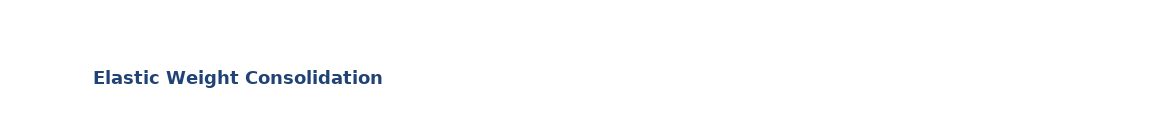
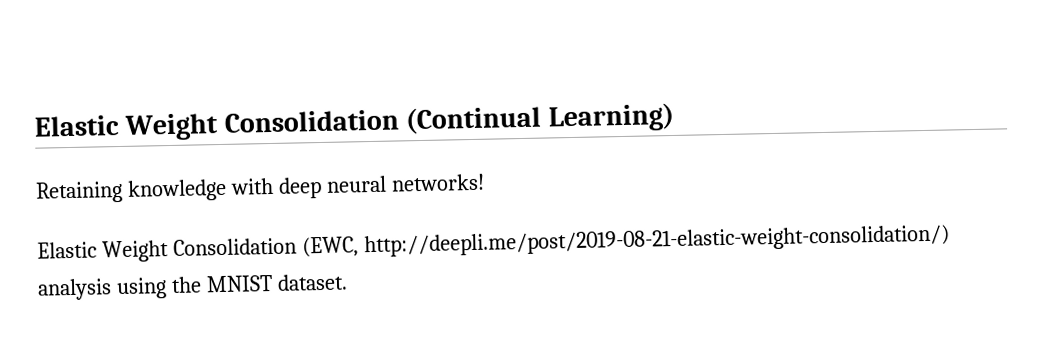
[93,70,383,88] Elastic Weight Consolidation -> [34,102,675,141] [35,173,485,204] [37,224,950,263] [37,273,348,301] Elastic Weight Consolidation (Continual Learning) // Retaining knowledge with deep neural networks! // Elastic Weight Consolidation (EWC, http://deepli.me/post/2019-08-21-elastic-weight-consolidation/) analysis using the MNIST dataset.

